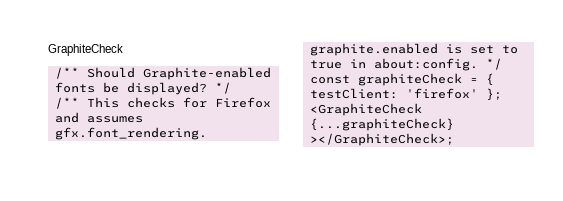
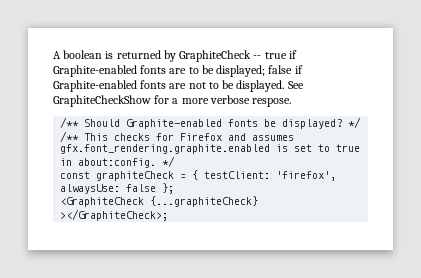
[48,44,123,56] GraphiteCheck -> [53,50,297,62] [53,65,303,77] [53,80,304,92] [53,95,292,107] A boolean is returned by GraphiteCheck -- true if Graphite-enabled fonts are to be displayed; false if Graphite-enabled fonts are not to be displayed. See GraphiteCheckShow for a more verbose respose.
[405,88,478,99] 'firefox' -> [276,171,337,181] [60,184,157,194] 'firefox', alwaysUse: false

